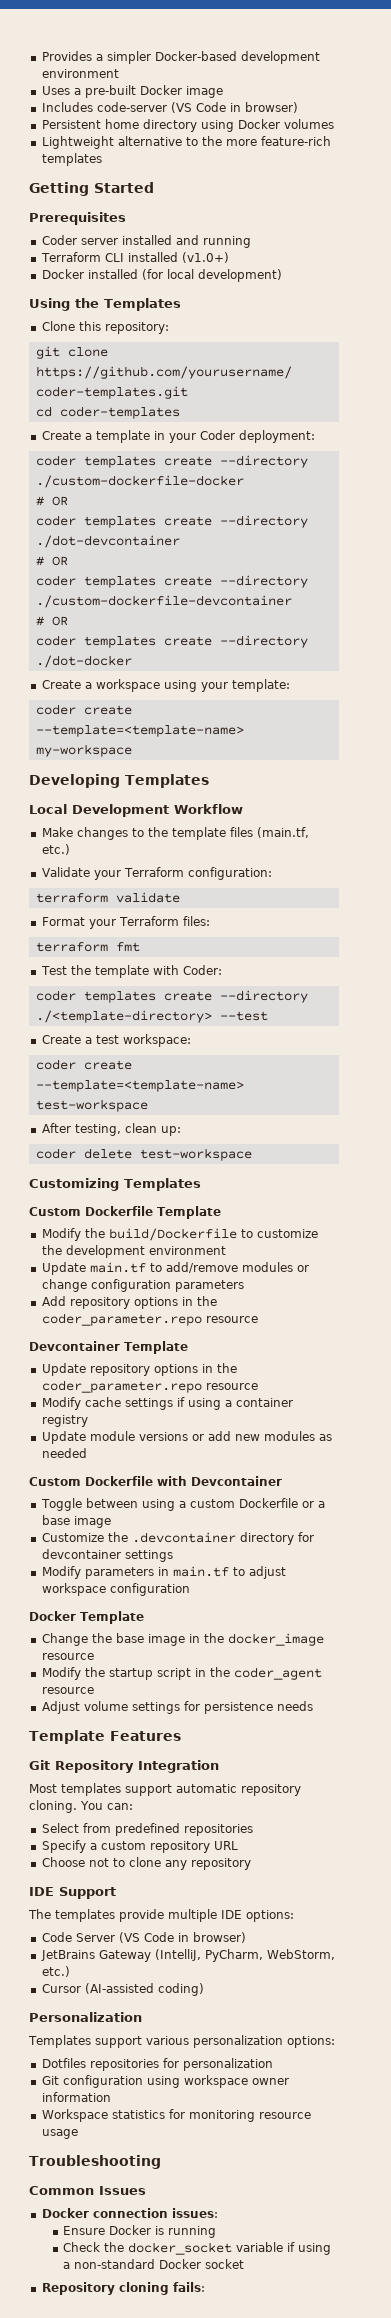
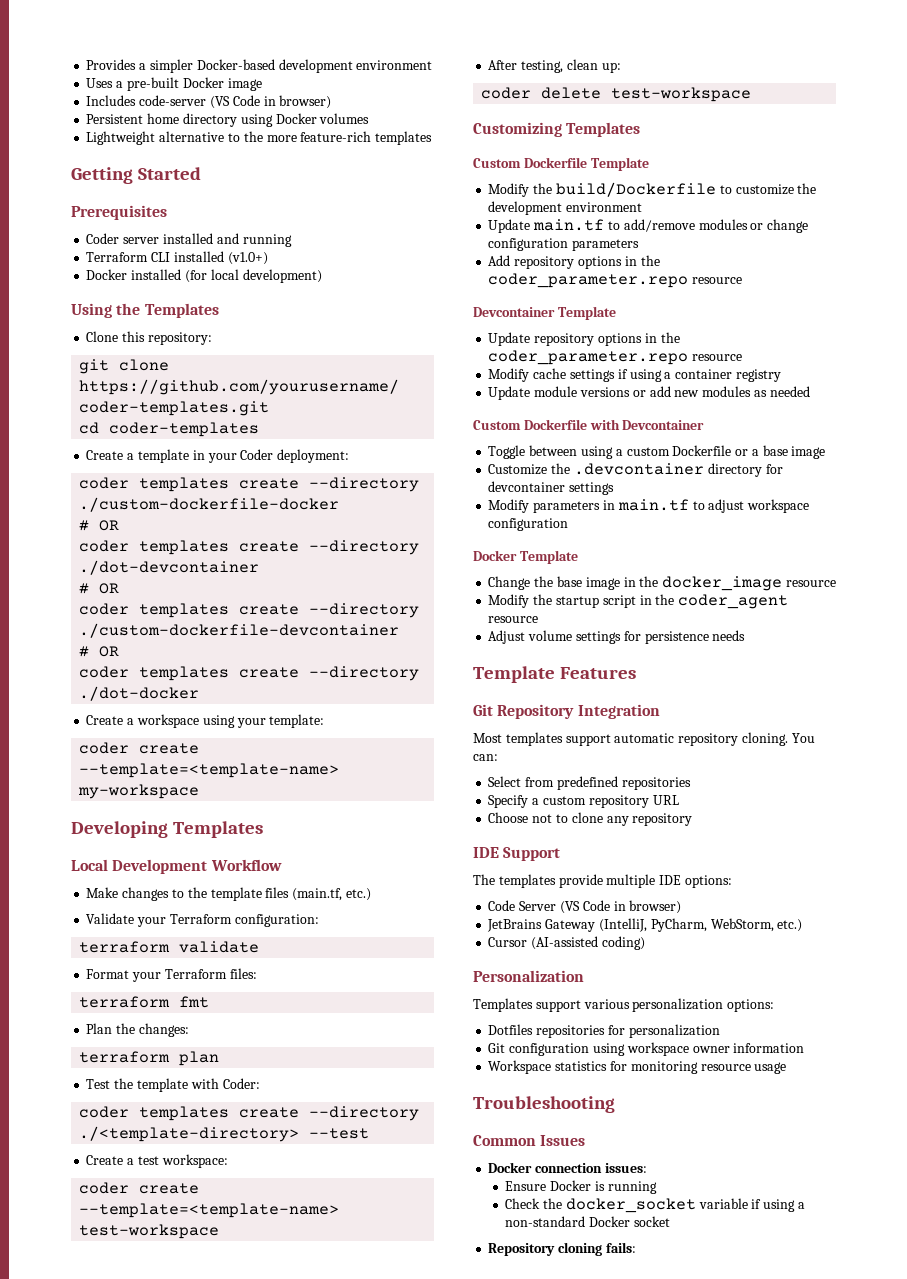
(140, 947) none -> [86,1023,189,1037] [79,1051,220,1066] // Plan the changes: // terraform plan

